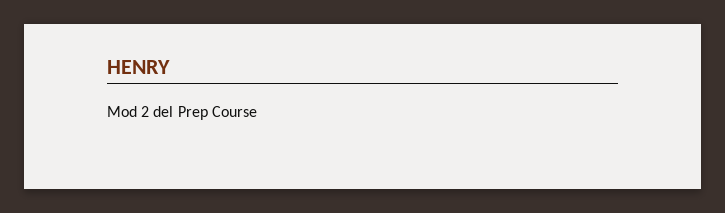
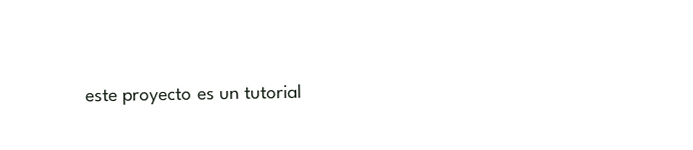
[107,60,170,74] [107,106,257,120] HENRY // Mod 2 del Prep Course -> [85,83,303,106] este proyecto es un tutorial

